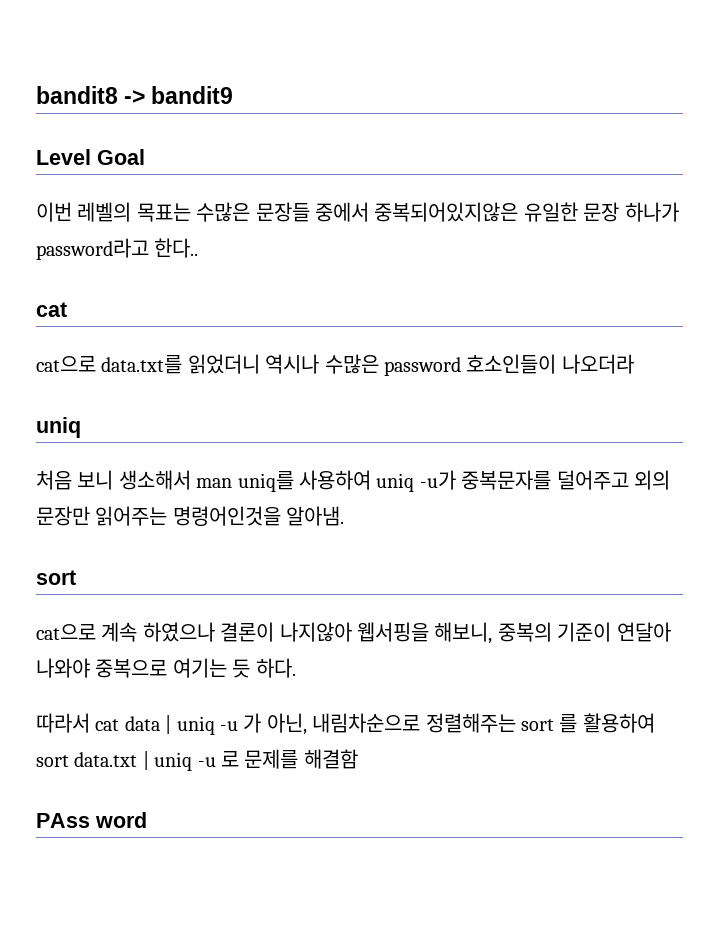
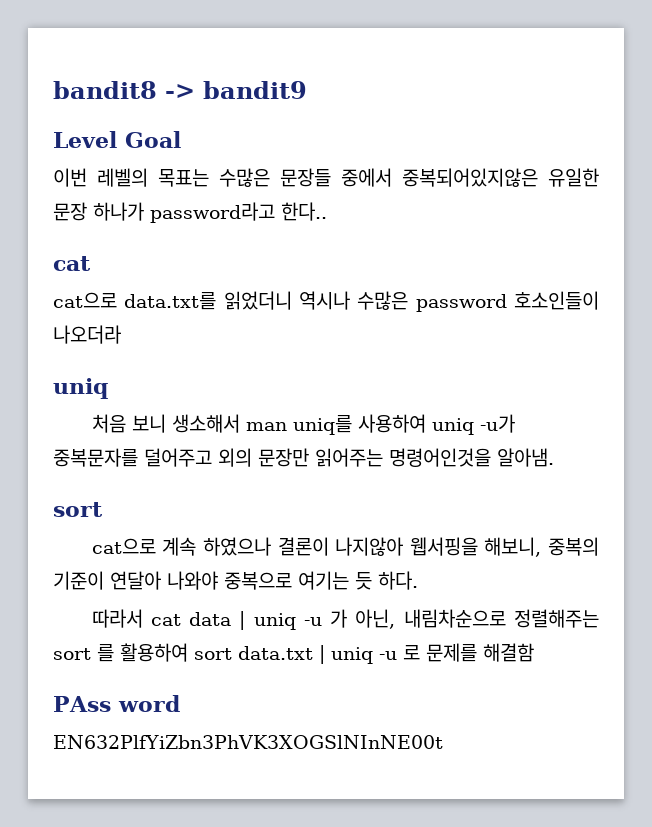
(147, 820) none -> [53,735,443,749] // EN632PlfYiZbn3PhVK3XOGSlNInNE00t

